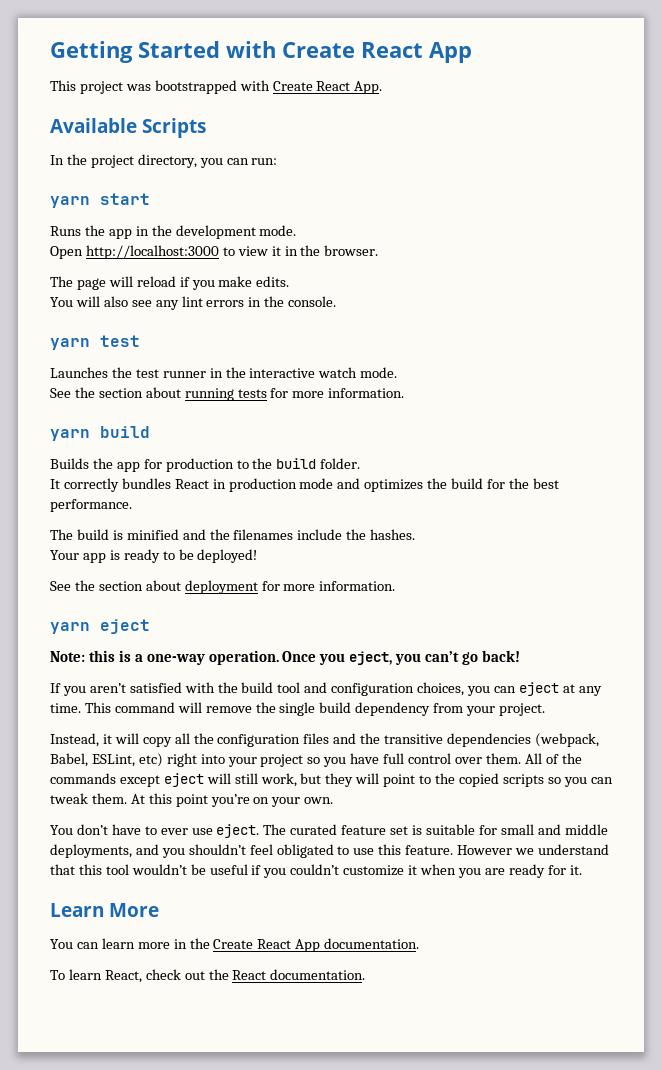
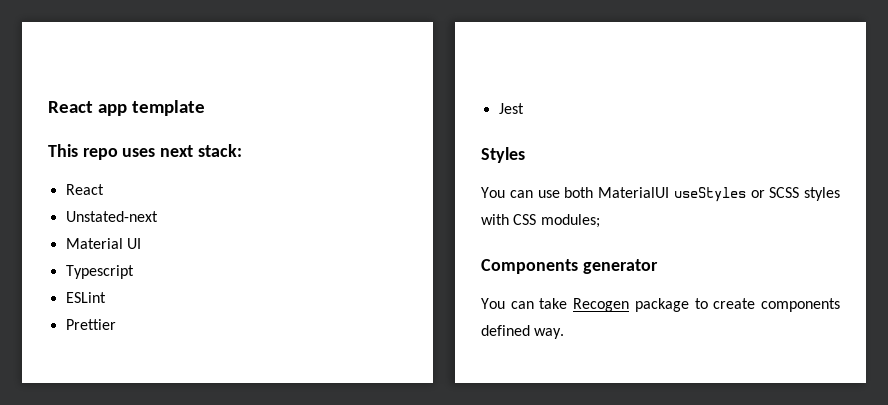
[50,41,472,63] [50,80,383,94] [50,118,206,138] [50,154,278,168] [50,193,150,208] [50,225,297,239] [50,245,379,259] [50,276,290,290] [50,296,337,310] [50,335,140,350] [50,367,398,378] [50,387,405,401] [50,426,150,441] [50,458,361,472] [50,478,559,492] [50,499,132,512] [50,529,416,540] [50,549,258,563] [50,580,396,594] [50,619,150,634] [50,650,520,665] [50,682,602,696] [50,702,546,716] [50,733,599,747] [50,753,582,767] [50,773,613,787] [50,793,334,807] [50,824,608,838] [50,844,609,858] [50,864,582,878] [50,903,159,917] [50,938,420,952] [50,969,366,983] Getting Started with Create React App // This project was bootstrapped with Create React App. // Available Scripts // In the project directory, you can run: // yarn start // Runs the app in the development mode. // Open http://localhost:3000 to view it in the browser. // The page will reload if you make edits. // You will also see any lint errors in the console. // yarn test // Launches the test runner in the interactive watch mode. // See the section about running tests for more information. // yarn build // Builds the app for production to the build folder. // It correctly bundles React in production mode and optimizes the build for the best performance. // The build is minified and the filenames include the hashes. // Your app is ready to be deployed! // See the section about deployment for more information. // yarn eject // Note: this is a one-way operation. Once you eject, you can’t go back! // If you aren’t satisfied with the build tool and configuration choices, you can eject at any time. This command will remove the single build dependency from your project. // Instead, it will copy all the configuration files and the transitive dependencies (webpack, Babel, ESLint, etc) right into your project so you have full control over them. All of the commands except eject will still work, but they will point to the copied scripts so you can tweak them. At this point you’re on your own. // You don’t have to ever use eject. The curated feature set is suitable for small and middle deployments, and you shouldn’t feel obligated to use this feature. However we understand that this tool wouldn’t be useful if you couldn’t customize it when you are ready for it. // Learn More // You can learn more in the Create React App documentation. // To learn React, check out the React documentation. -> [48,100,205,116] [48,144,242,160] [65,184,104,195] [65,211,158,222] [65,238,141,249] [65,265,134,279] [65,292,106,303] [65,319,116,330] [498,103,524,114] [481,147,525,163] [481,187,840,202] [481,214,600,228] [481,259,658,274] [481,298,840,312] [481,325,565,339] React app template // This repo uses next stack: // React // Unstated-next // Material UI // Typescript // ESLint // Prettier // Jest // Styles // You can use both MaterialUI useStyles or SCSS styles with CSS modules; // Components generator // You can take Recogen package to create components defined way.

